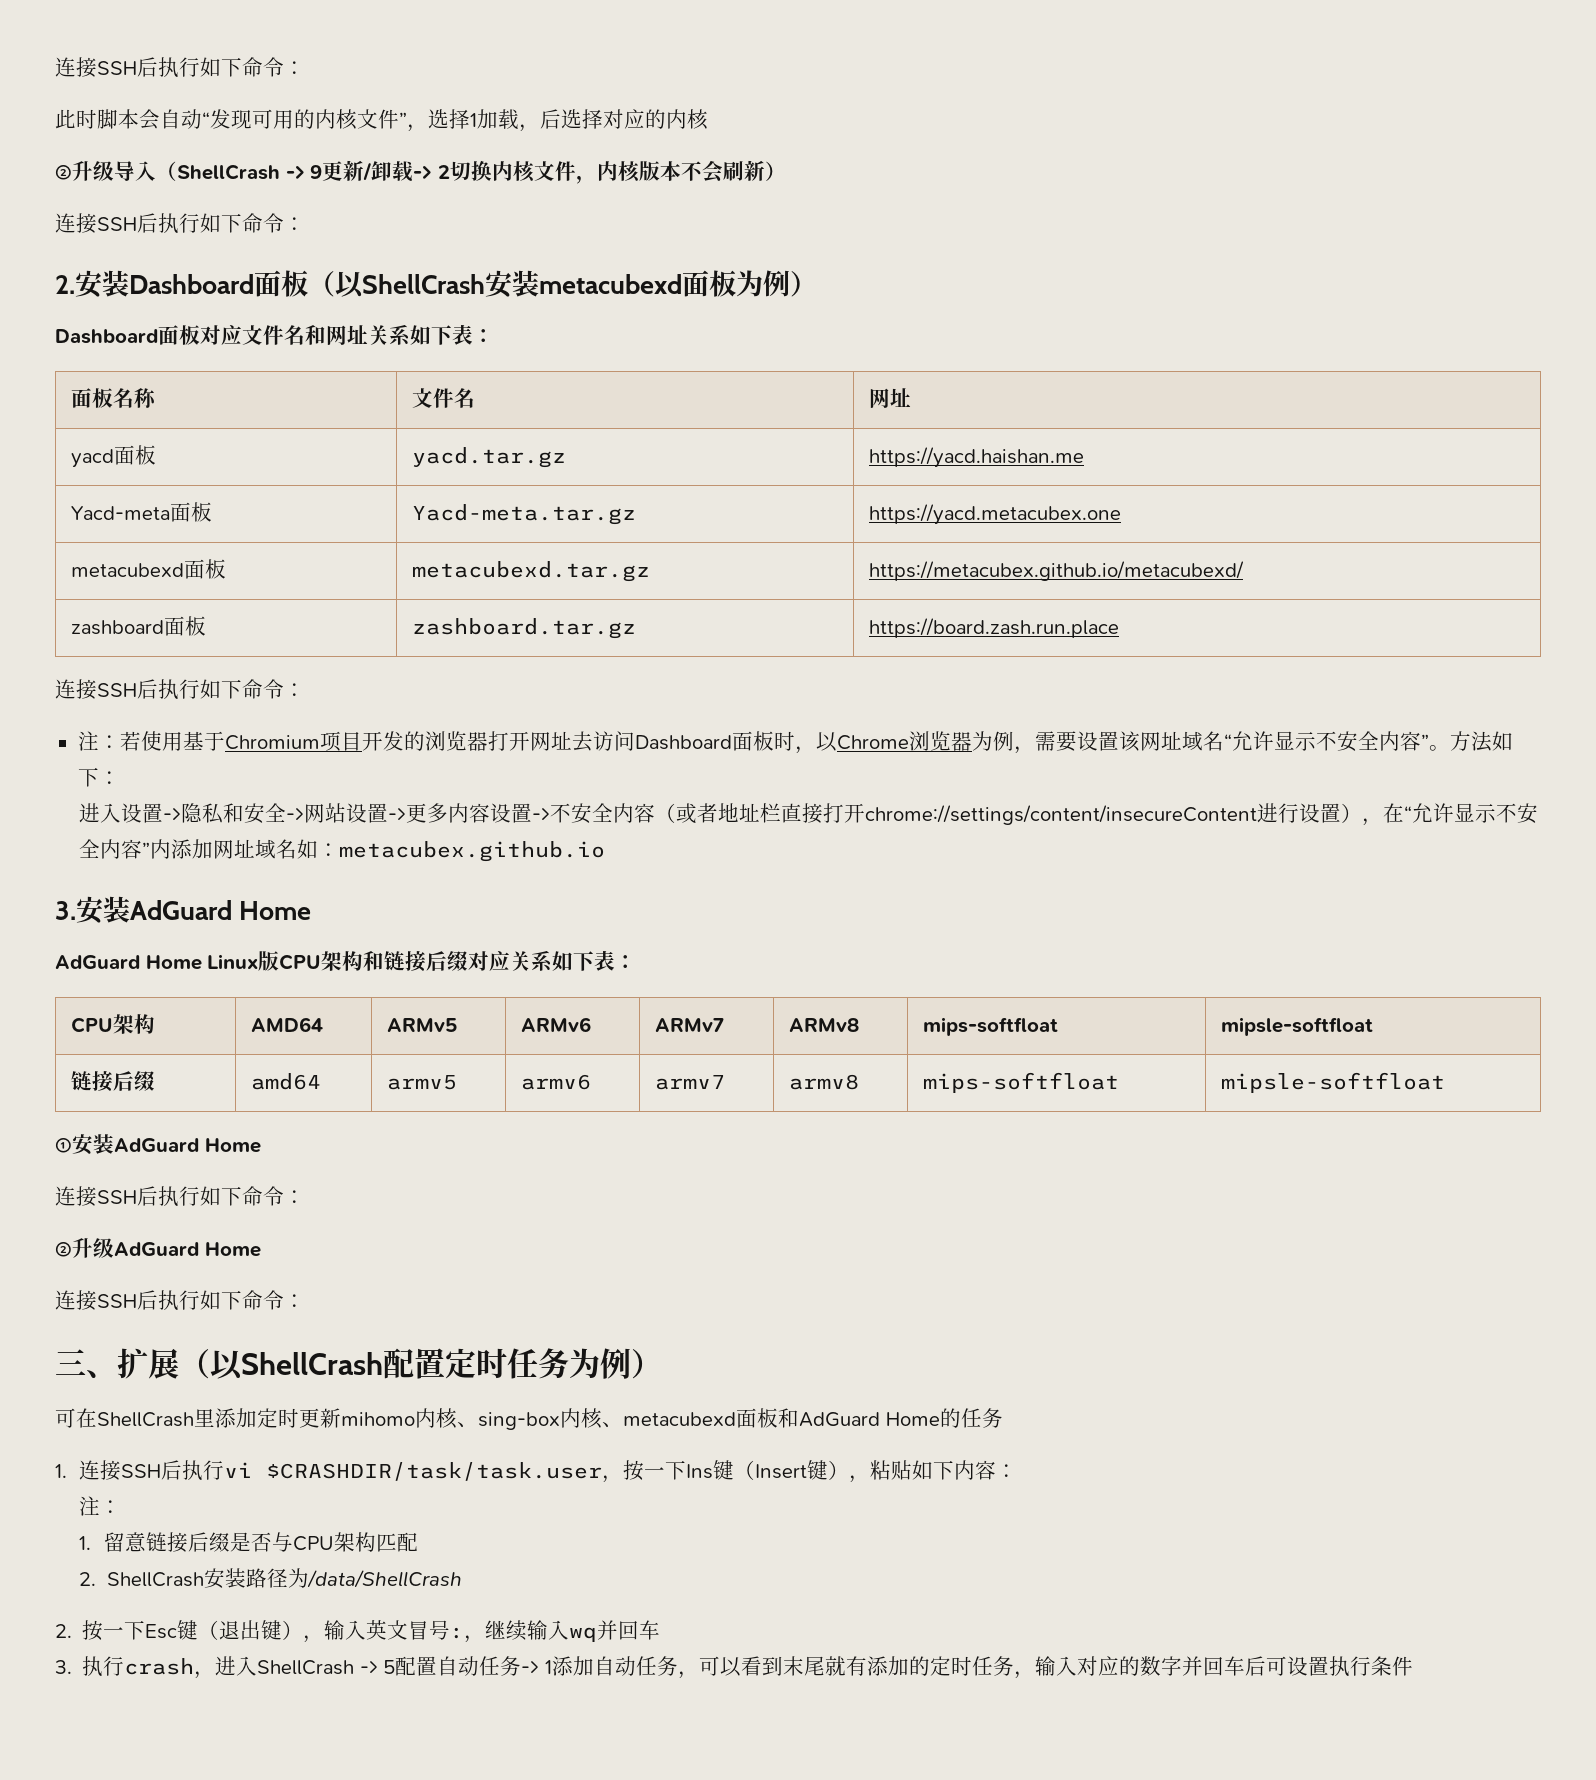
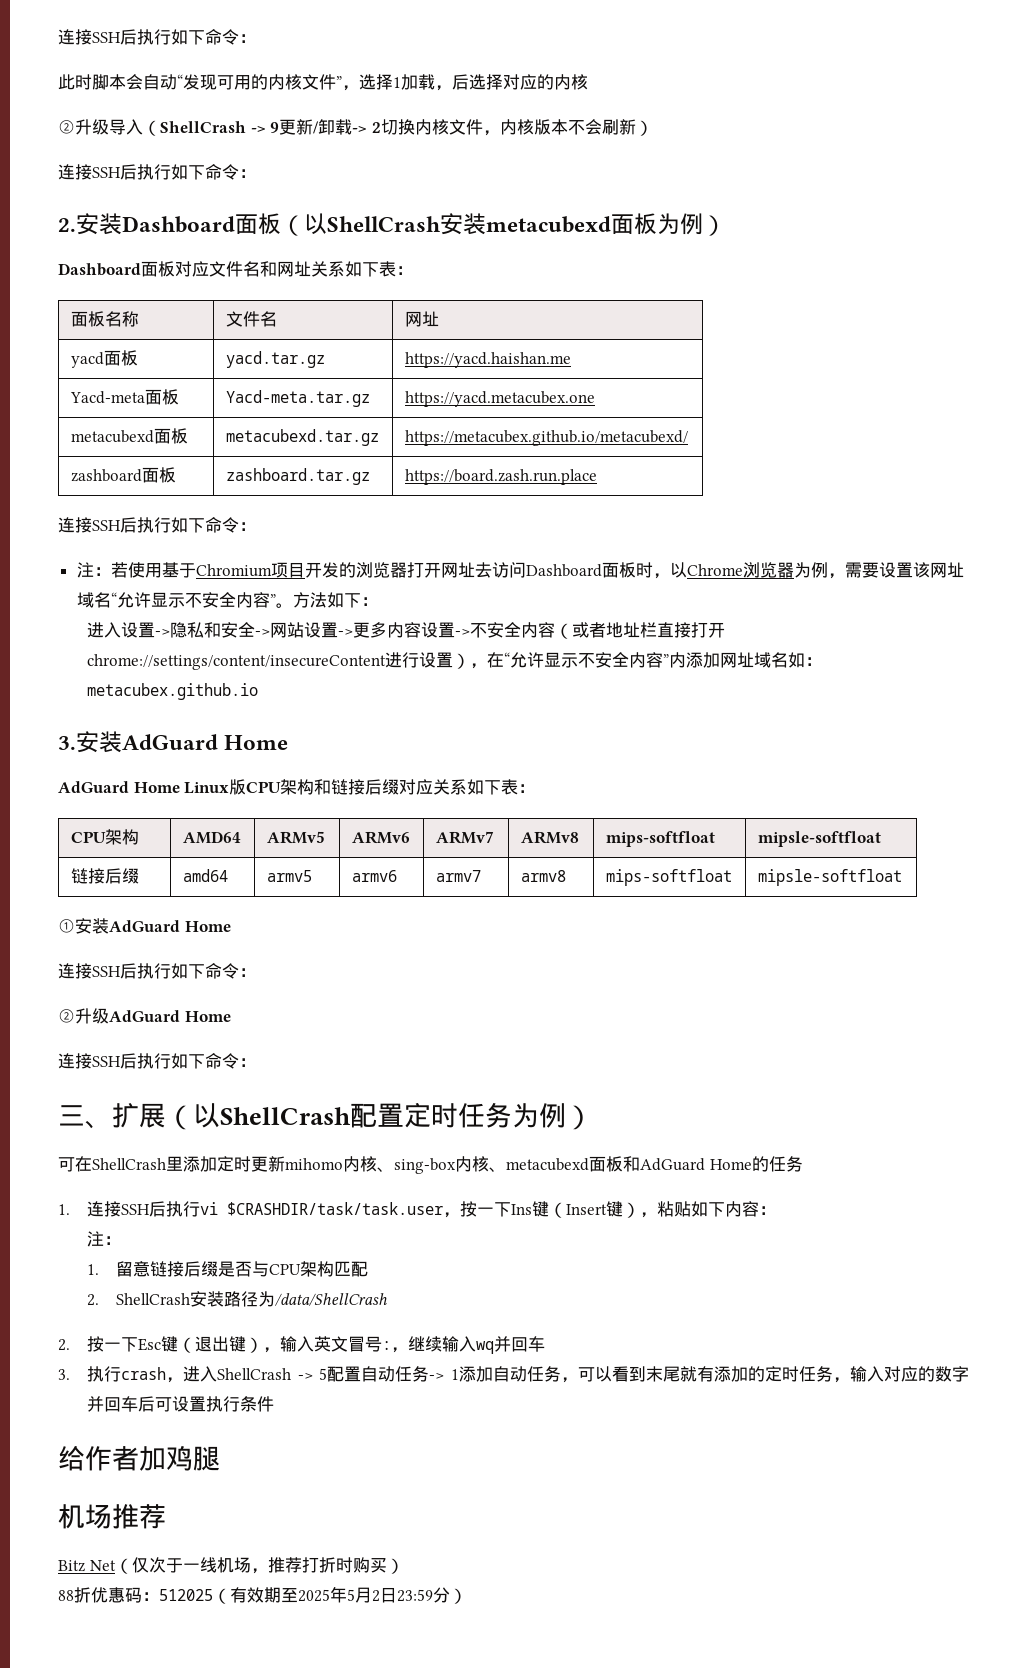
(1413, 1666) none -> [58,1445,220,1471] [58,1504,166,1529] [58,1557,404,1574] [58,1586,467,1604] // 给作者加鸡腿 // 机场推荐 // Bitz Net（仅次于一线机场，推荐打折时购买） // 88折优惠码：512025（有效期至2025年5月2日23:59分）

